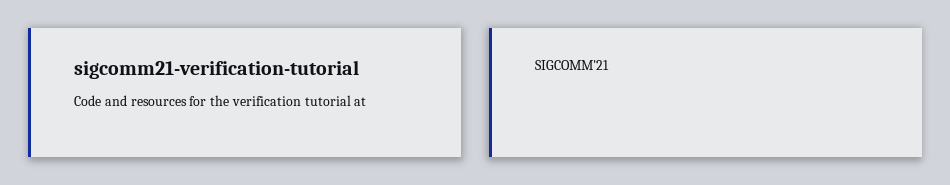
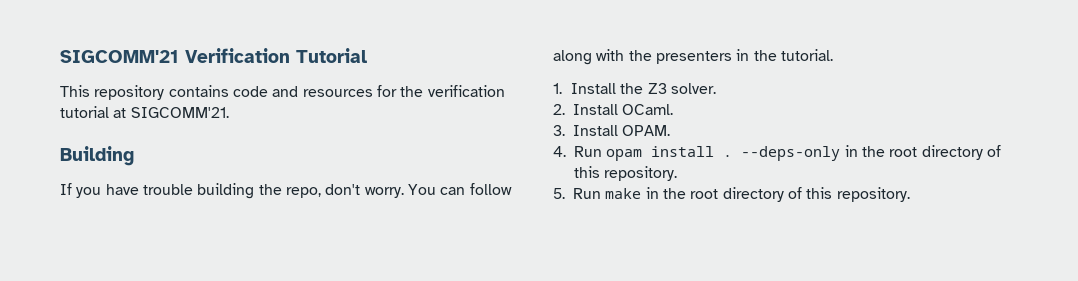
[74,60,359,79] [74,95,101,106] sigcomm21-verification-tutorial // Code -> [60,48,367,63] [60,85,268,100] SIGCOMM'21 Verification Tutorial // This repository contains code
[535,60,609,70] SIGCOMM'21 -> [130,107,229,118] [60,146,134,166] [60,183,512,199] [553,49,833,65] [553,83,716,94] [553,104,674,115] [553,125,671,136] [553,145,1001,161] [574,166,678,181] [553,187,910,202] SIGCOMM'21. // Building // If you have trouble building the repo, don't worry. You can follow along with the presenters in the tutorial. // 1. Install the Z3 solver. // 2. Install OCaml. // 3. Install OPAM. // 4. Run opam install . --deps-only in the root directory of this repository. // 5. Run make in the root directory of this repository.

